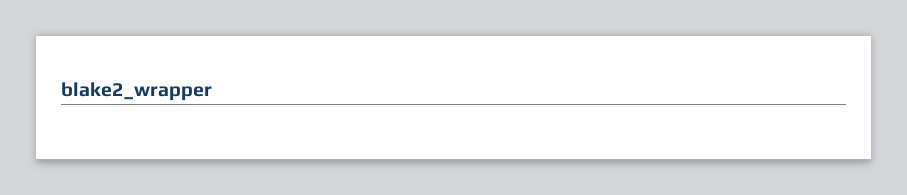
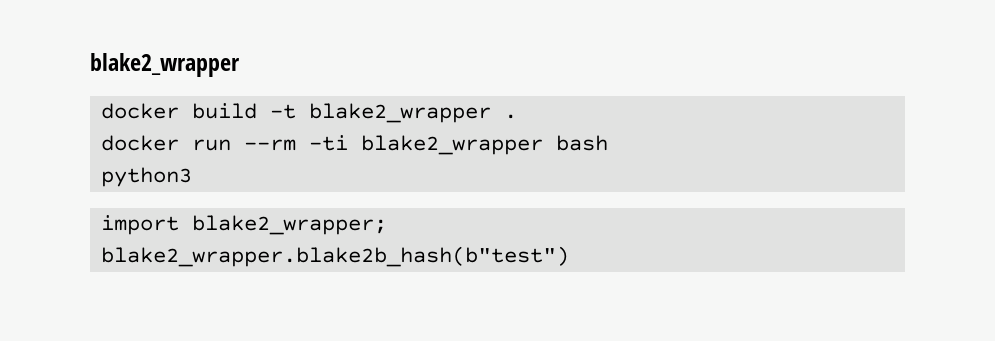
[61,82,212,101] blake2_wrapper -> [90,53,240,77] [101,103,518,123] [101,135,609,155] [101,167,193,187] [101,215,388,235] [101,246,570,267] blake2_wrapper // docker build -t blake2_wrapper . // docker run --rm -ti blake2_wrapper bash // python3 // import blake2_wrapper; // blake2_wrapper.blake2b_hash(b"test")

